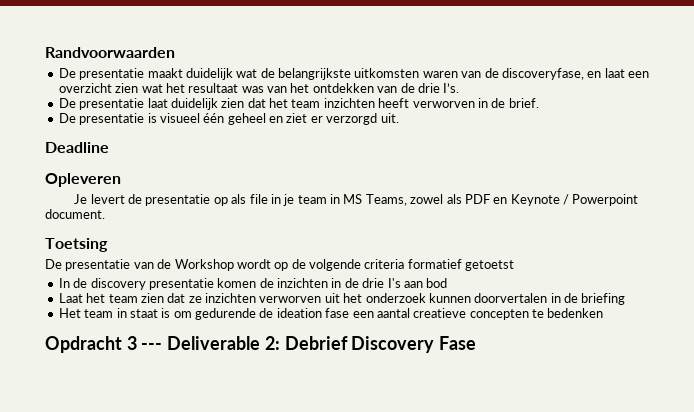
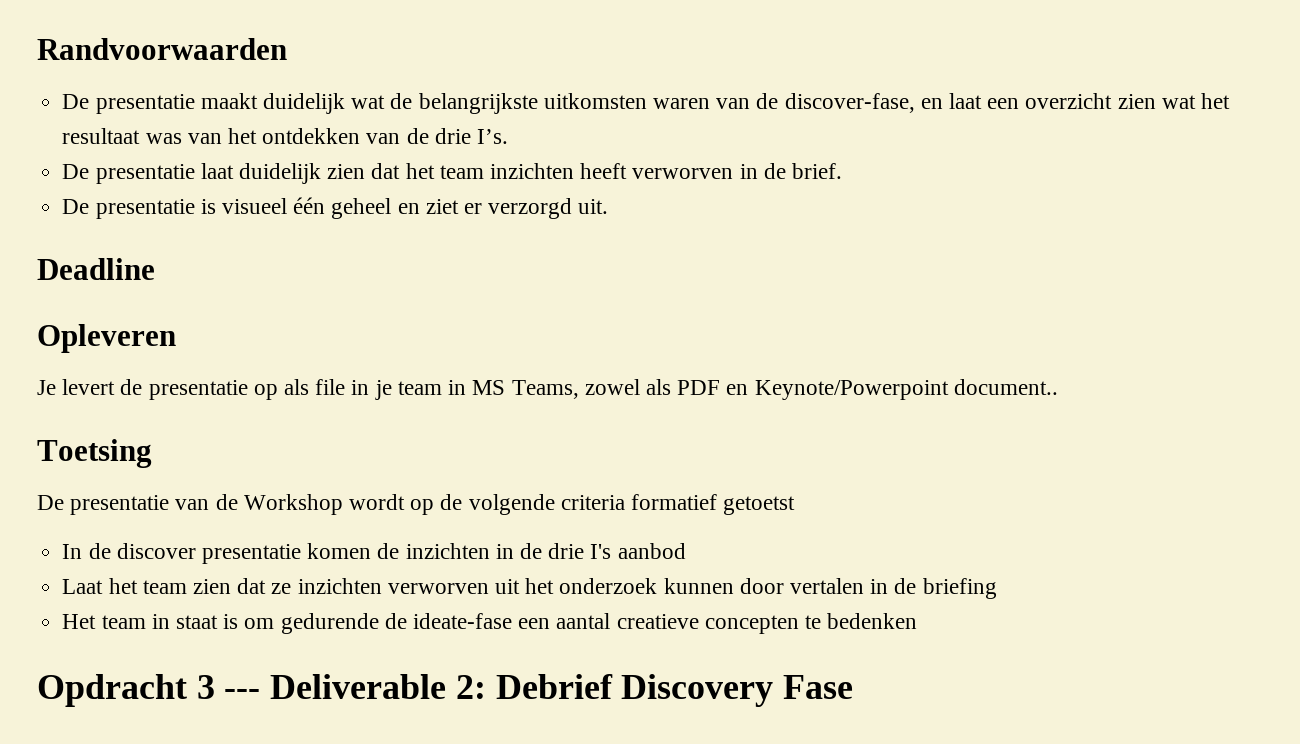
[501,68,584,80] discoveryfase, -> [784,93,915,113] discover-fase,
[510,194,639,206] [45,209,105,219] Keynote / Powerpoint document. -> [754,379,1058,400] Keynote/Powerpoint document..
[90,278,146,290] discovery -> [116,543,196,559] discover
[403,278,448,288] aan bod -> [617,543,686,559] aanbod
[474,293,548,303] doorvertalen -> [739,578,865,594] door vertalen
[276,308,350,318] ideation fase -> [412,613,512,629] ideate-fase

